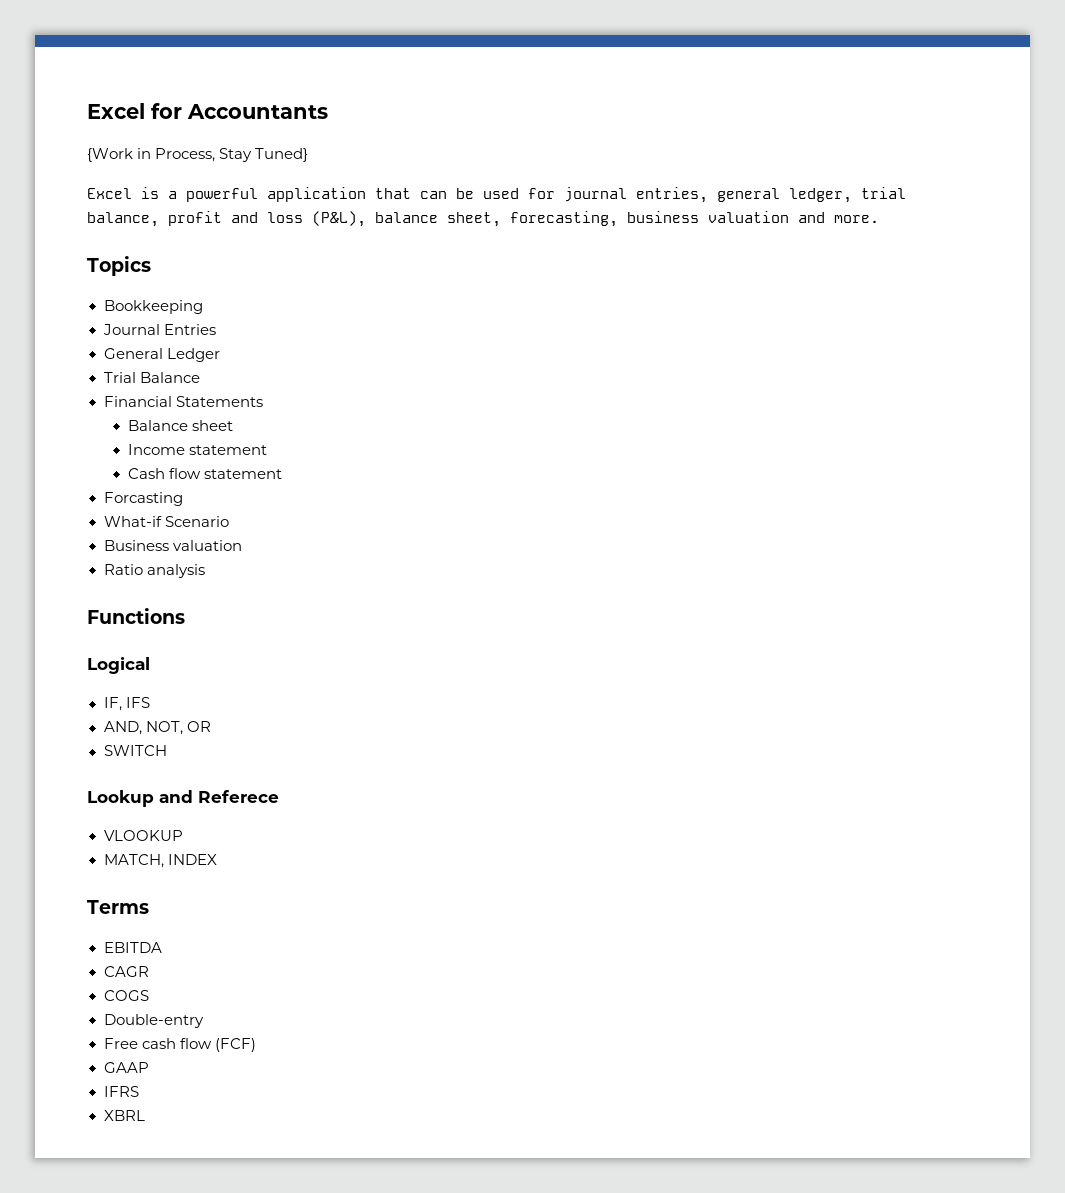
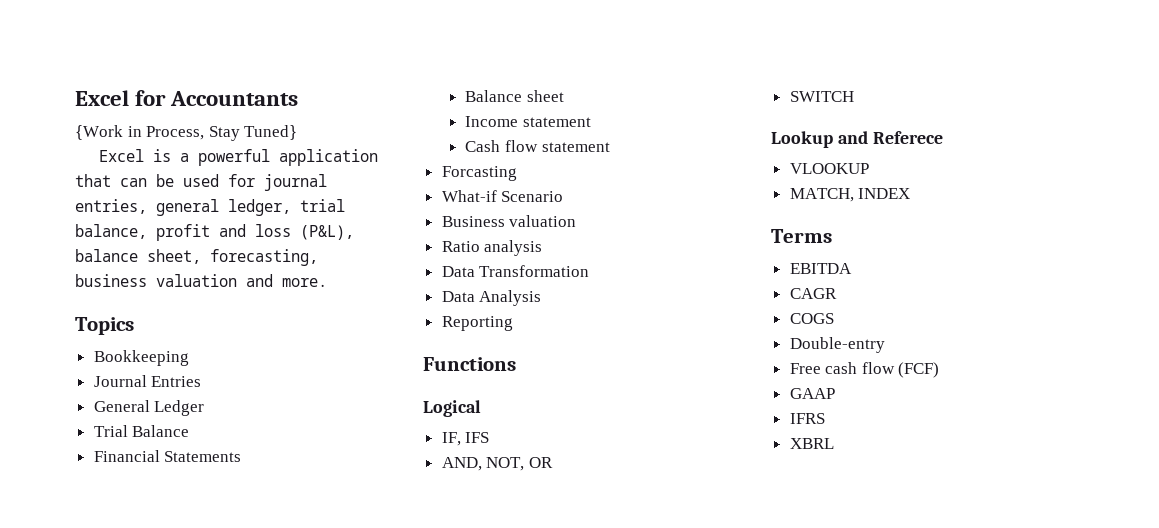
(205, 571) none -> [441,265,590,277] [441,290,542,306] [441,316,513,331] // Data Transformation // Data Analysis // Reporting

